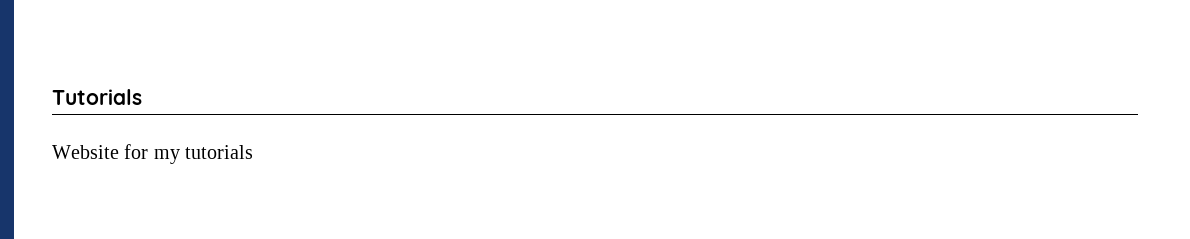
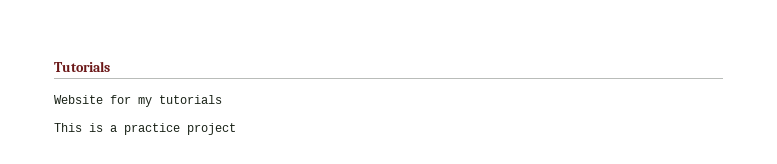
(254, 152) none -> [54,123,236,135] // This is a practice project

